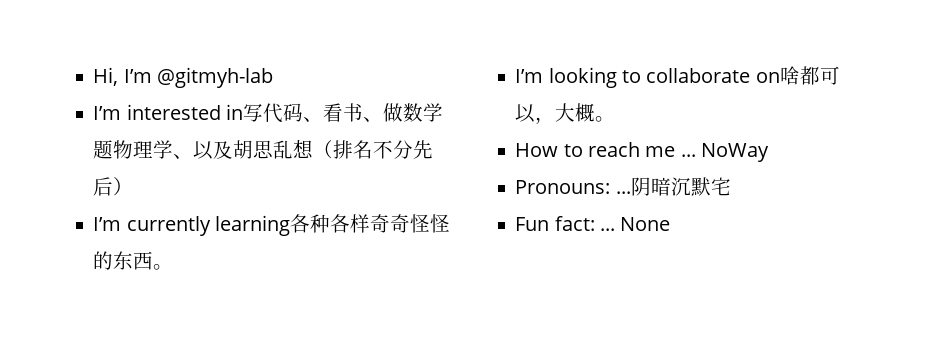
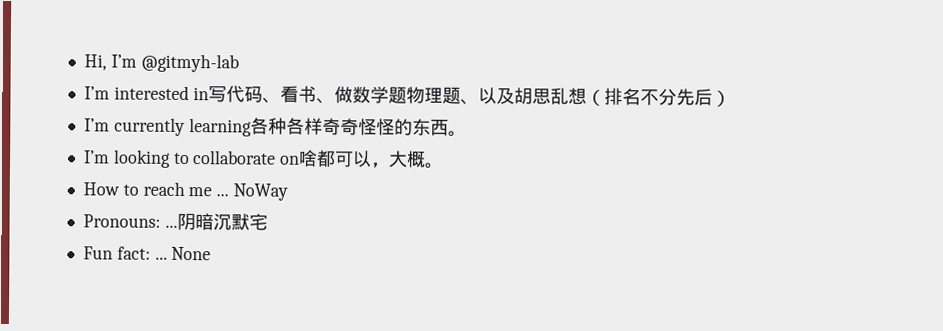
[153,140,174,159] 学 -> [441,86,461,104] 题

